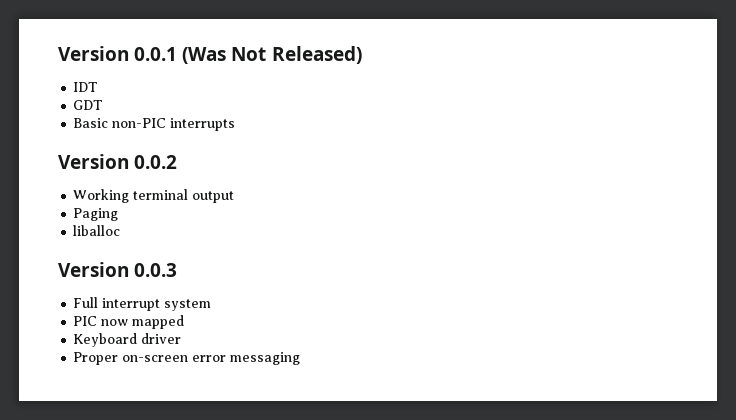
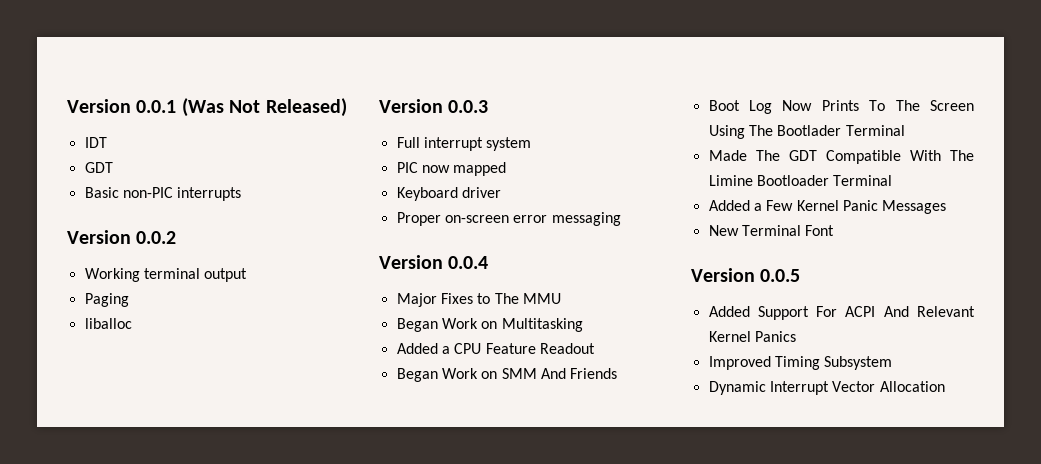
(301, 358) none -> [379,255,489,269] [396,293,561,307] [396,318,583,332] [396,343,595,354] [396,368,618,382] [708,100,974,114] [708,125,905,139] [708,150,974,164] [708,175,893,186] [708,200,947,214] [708,225,835,236] [691,268,801,282] [708,306,975,320] [708,331,796,342] [708,356,893,370] [708,381,945,395] // Version 0.0.4 // Major Fixes to The MMU // Began Work on Multitasking // Added a CPU Feature Readout // Began Work on SMM And Friends // Boot Log Now Prints To The Screen Using The Bootlader Terminal // Made The GDT Compatible With The Limine Bootloader Terminal // Added a Few Kernel Panic Messages // New Terminal Font // Version 0.0.5 // Added Support For ACPI And Relevant Kernel Panics // Improved Timing Subsystem // Dynamic Interrupt Vector Allocation

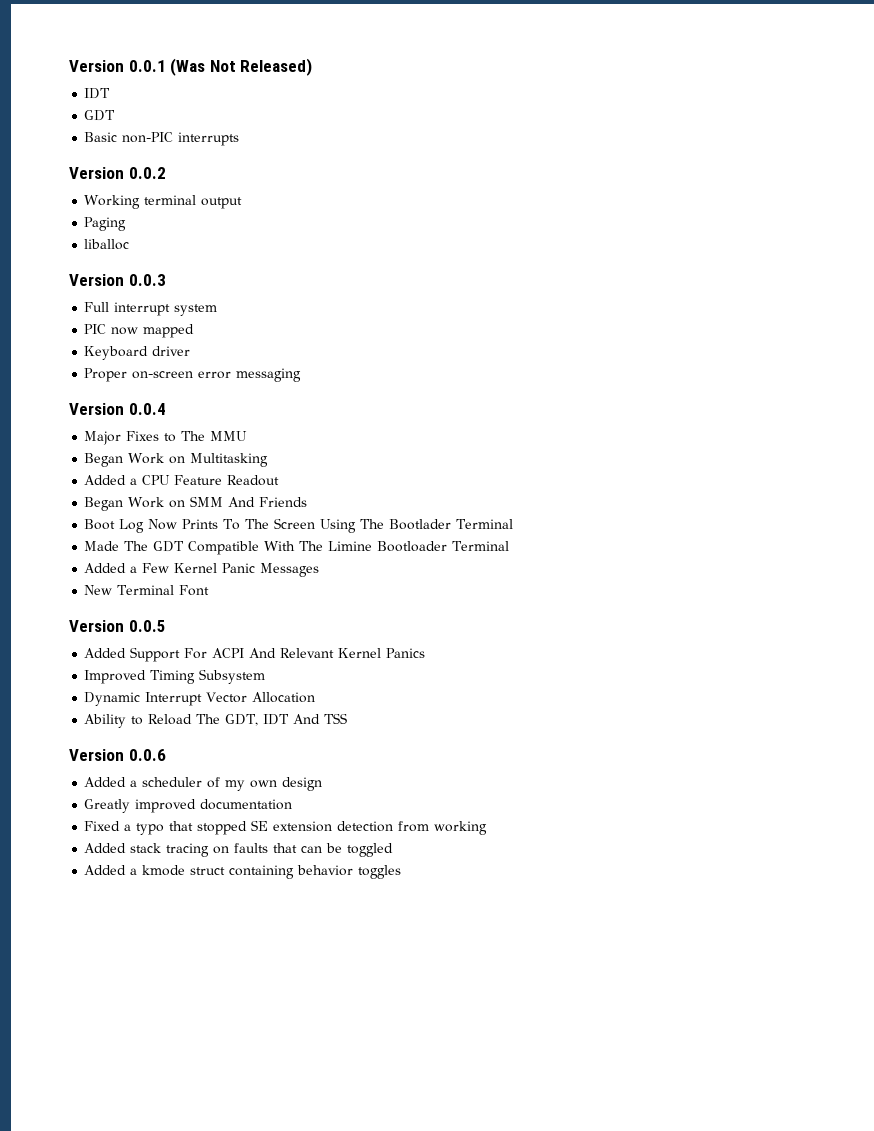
(945, 386) none -> [84,713,348,728] [69,749,166,761] [84,777,323,791] [84,799,293,813] [84,820,488,835] [84,843,394,857] [84,865,402,879] // Ability to Reload The GDT, IDT And TSS // Version 0.0.6 // Added a scheduler of my own design // Greatly improved documentation // Fixed a typo that stopped SE extension detection from working // Added stack tracing on faults that can be toggled // Added a kmode struct containing behavior toggles

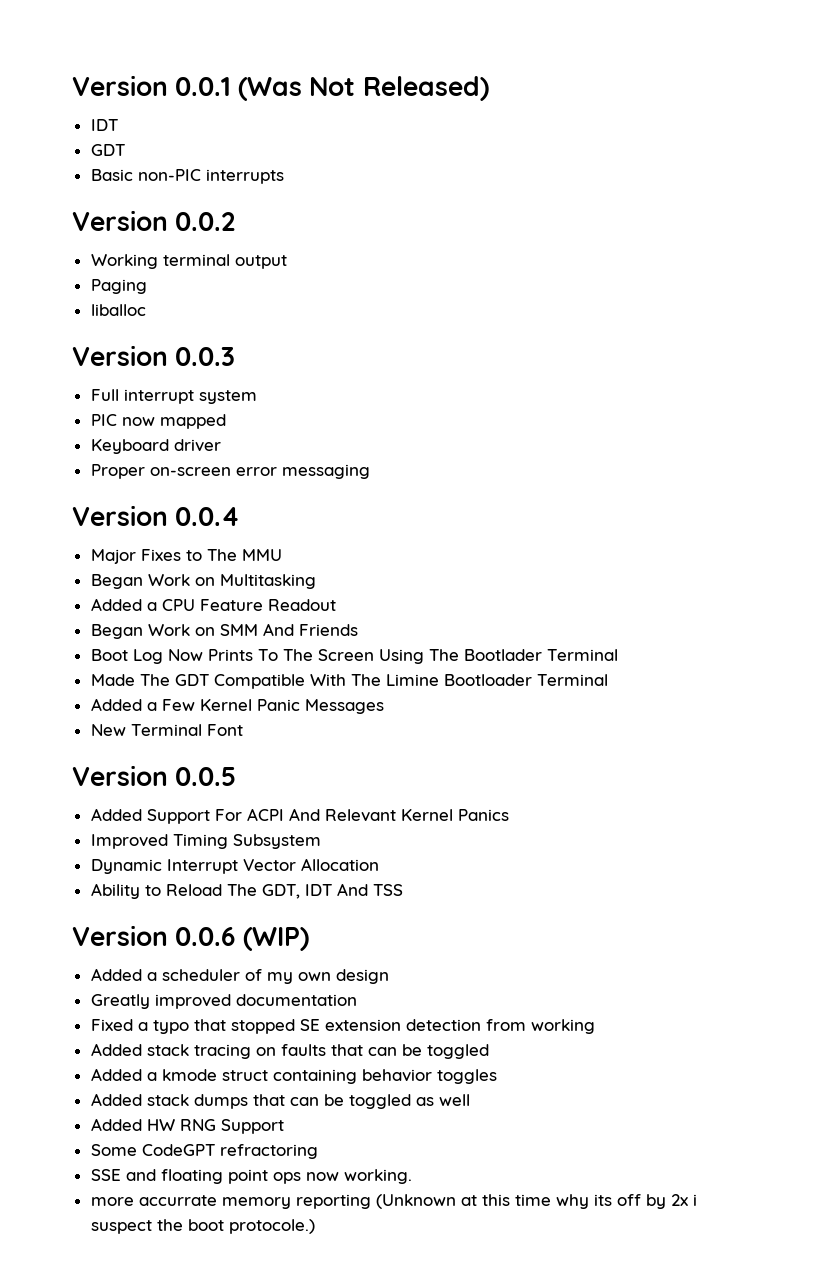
(166, 755) none -> [243,927,310,951] (WIP)
(402, 872) none -> [90,1093,470,1109] [90,1118,284,1134] [90,1144,318,1159] [90,1169,412,1184] [90,1194,697,1209] [90,1219,315,1234] // Added stack dumps that can be toggled as well // Added HW RNG Support // Some CodeGPT refractoring // SSE and floating point ops now working. // more accurrate memory reporting (Unknown at this time why its off by 2x i suspect the boot protocole.)

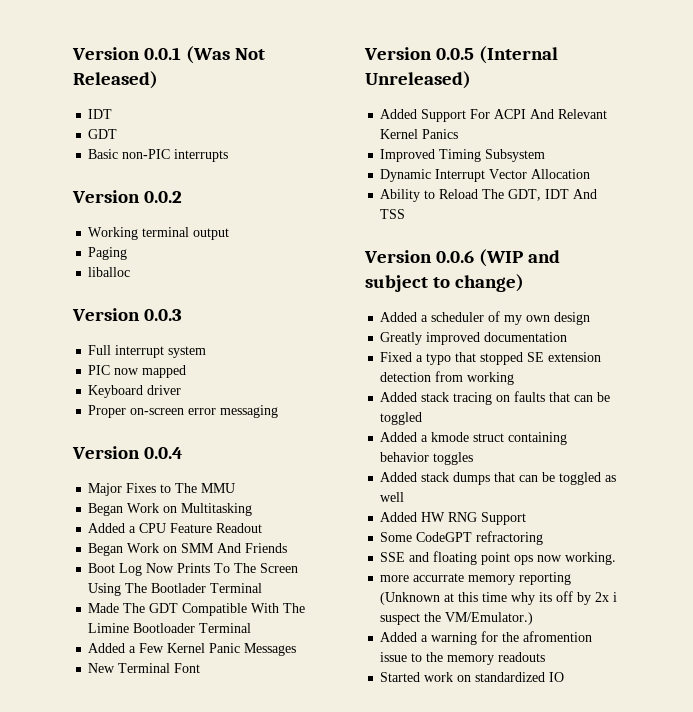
(237, 776) none -> [479,46,559,64] [365,71,471,89] (Internal Unreleased)
[243,927,310,951] (WIP) -> [479,249,561,267] [365,274,525,292] (WIP and subject to change)
[187,1219,315,1234] boot protocole.) -> [445,612,534,625] [380,631,593,645] [380,652,546,665] [380,672,565,682] VM/Emulator.) // Added a warning for the afromention issue to the memory readouts // Started work on standardized IO

